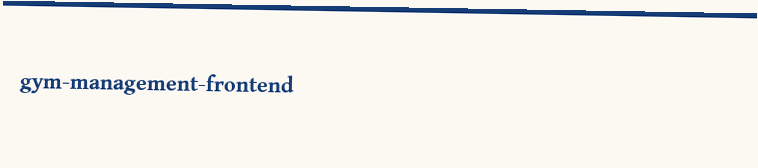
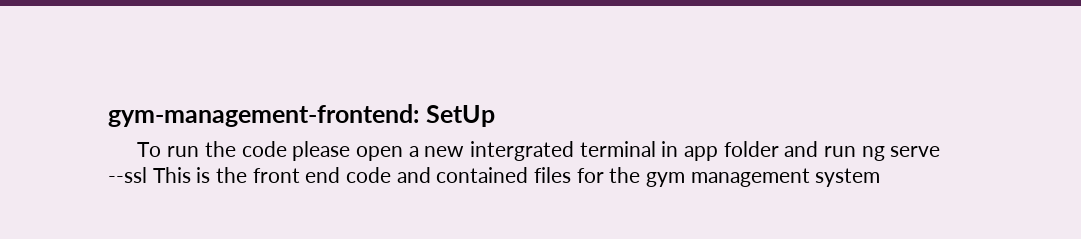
[19,70,295,98] gym-management-frontend -> [108,104,495,127] [137,141,941,161] [108,167,881,187] gym-management-frontend: SetUp // To run the code please open a new intergrated terminal in app folder and run ng serve --ssl This is the front end code and contained files for the gym management system

